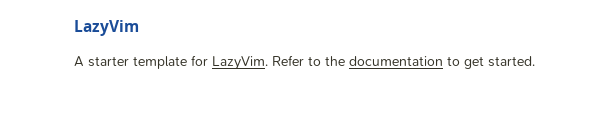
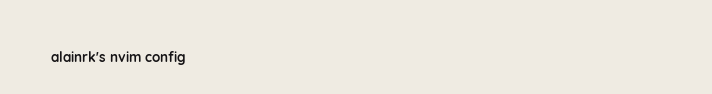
[74,20,139,36] [74,55,535,70] LazyVim // A starter template for LazyVim. Refer to the documentation to get started. -> [51,51,186,65] alainrk's nvim config

